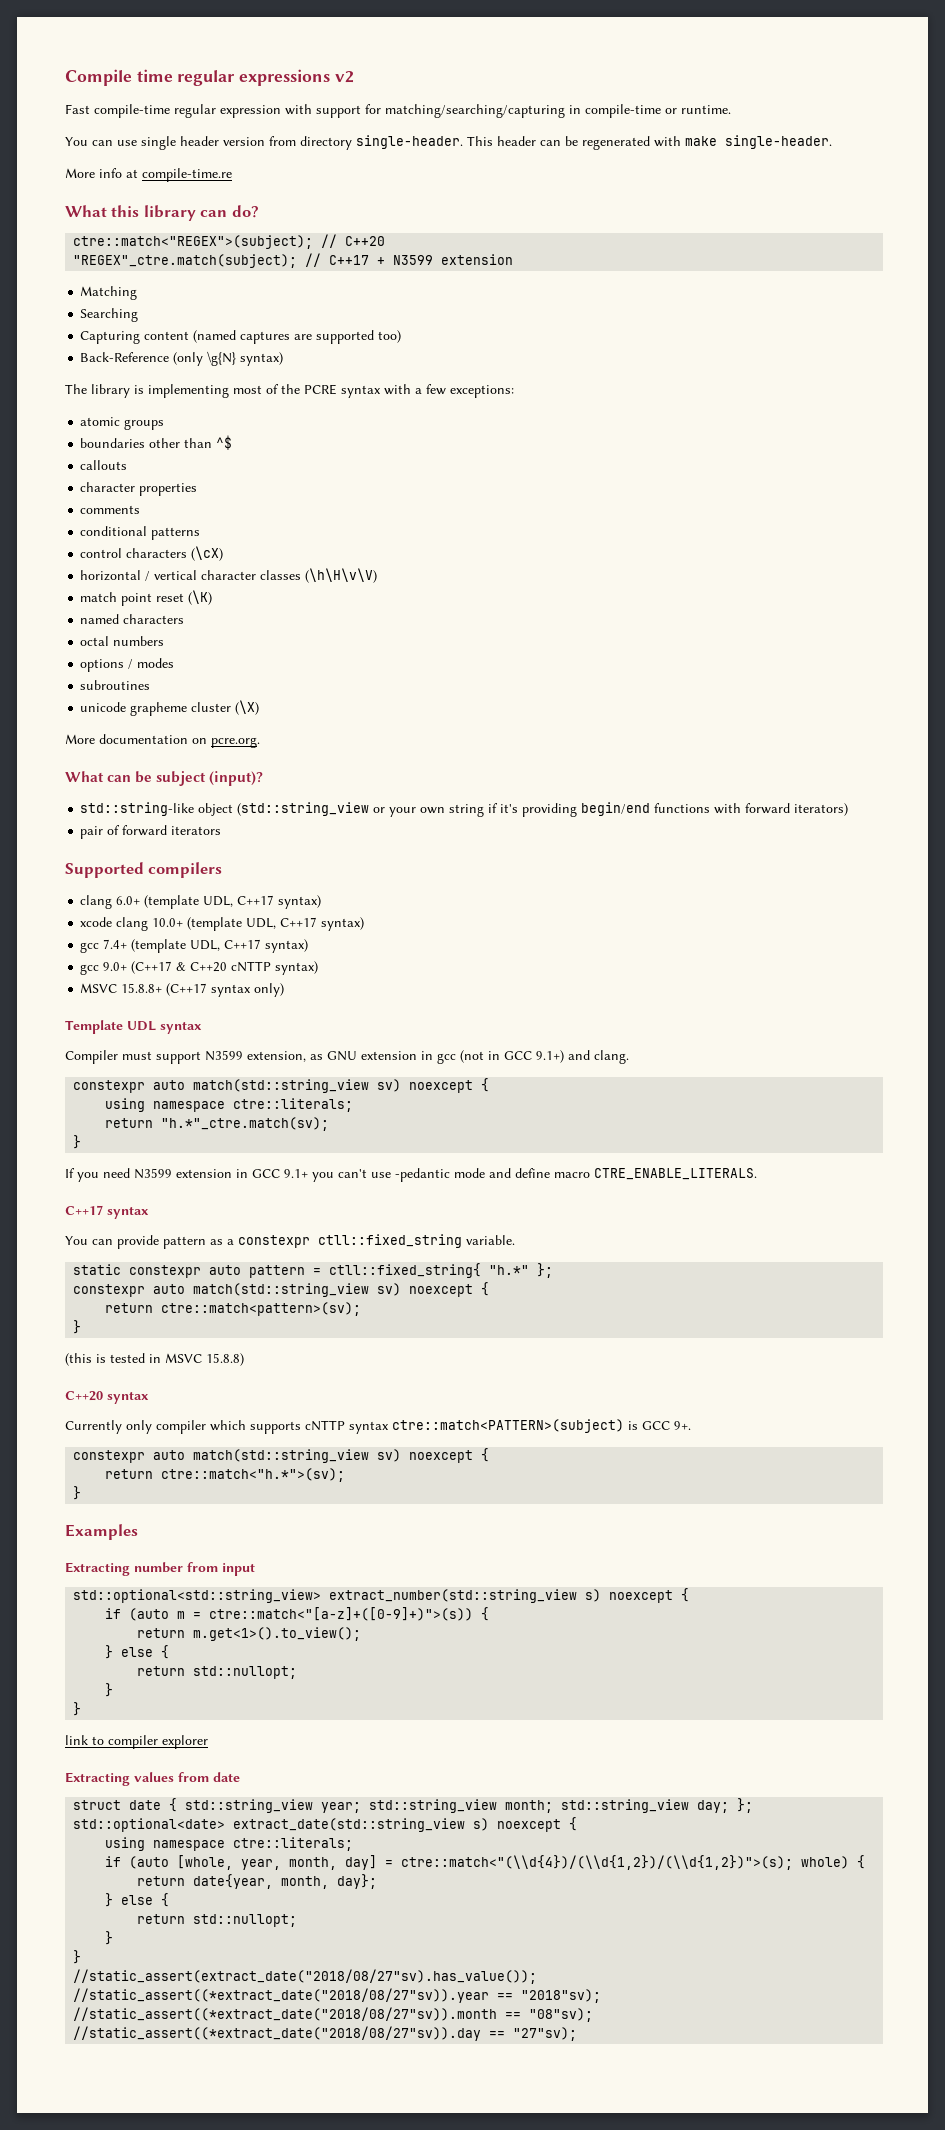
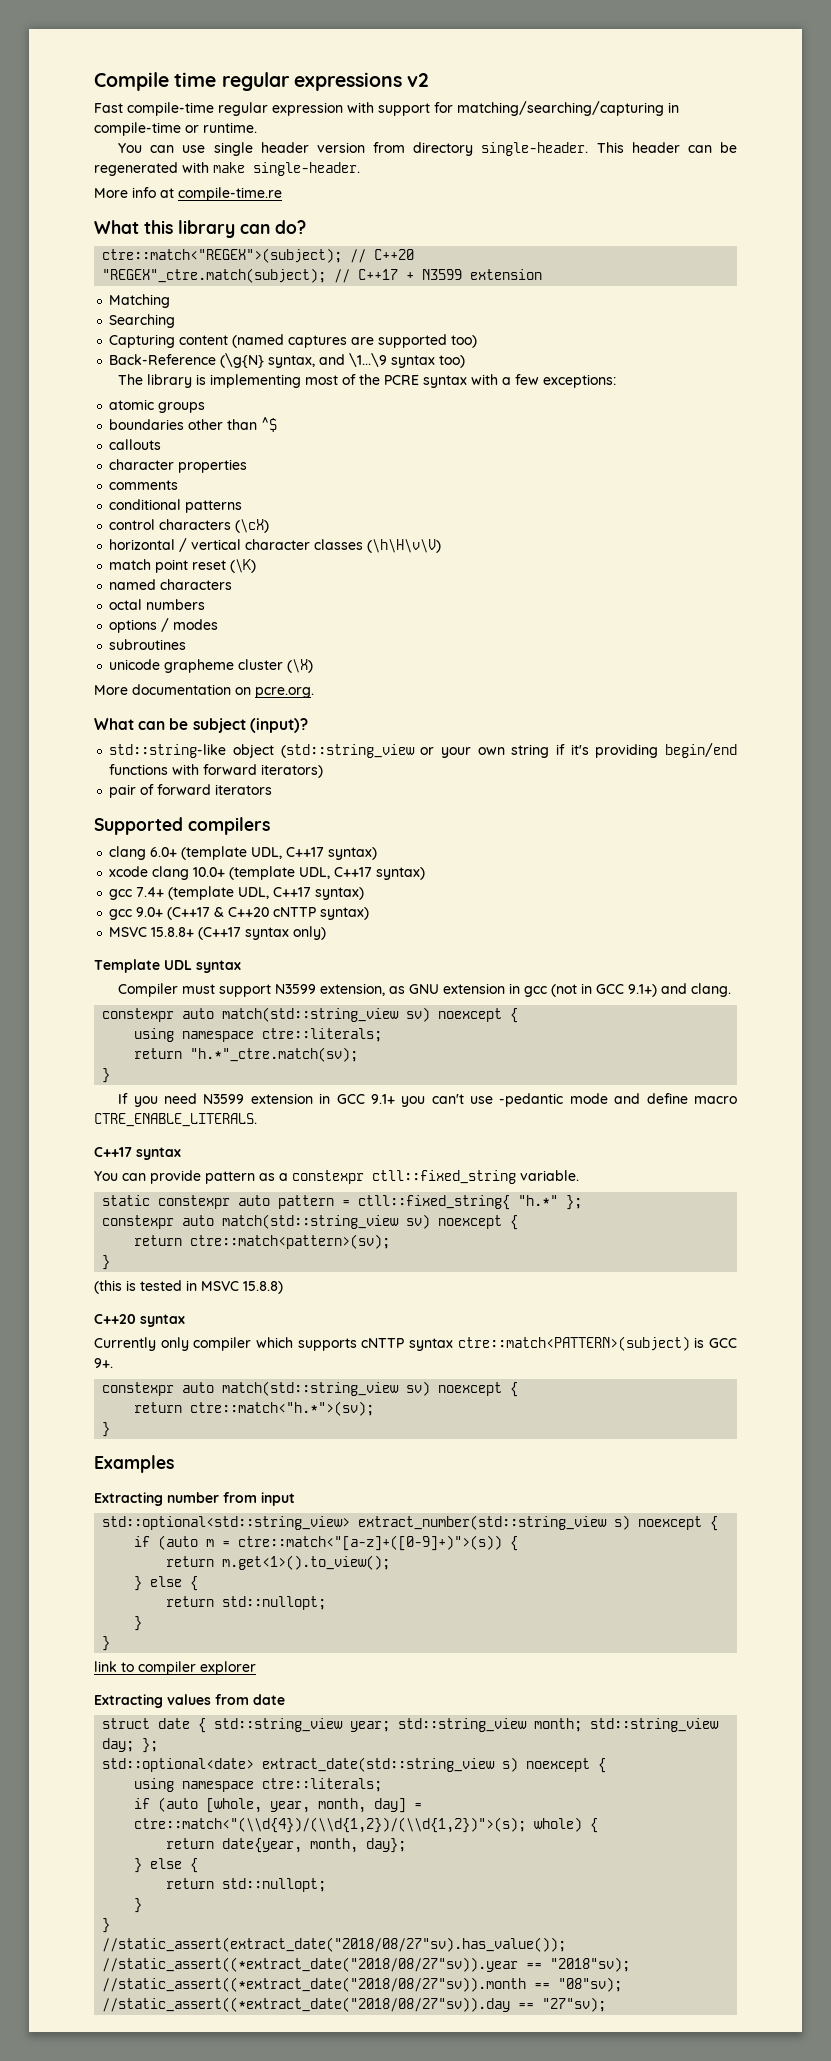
[173,351,284,366] (only \g{N} syntax) -> [220,353,466,368] (\g{N} syntax, and \1...\9 syntax too)

